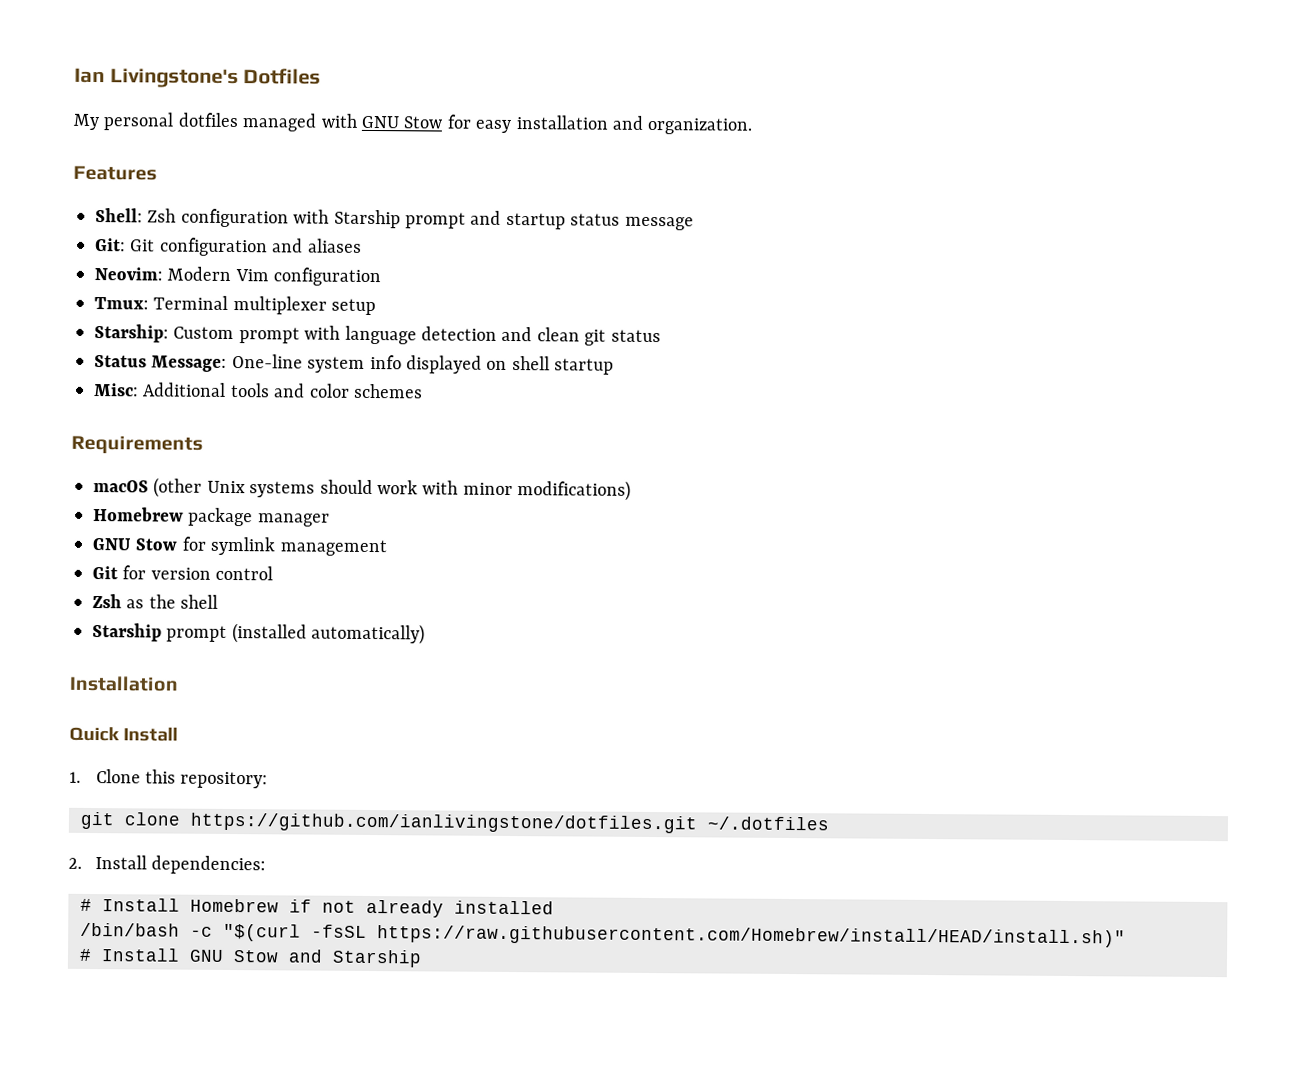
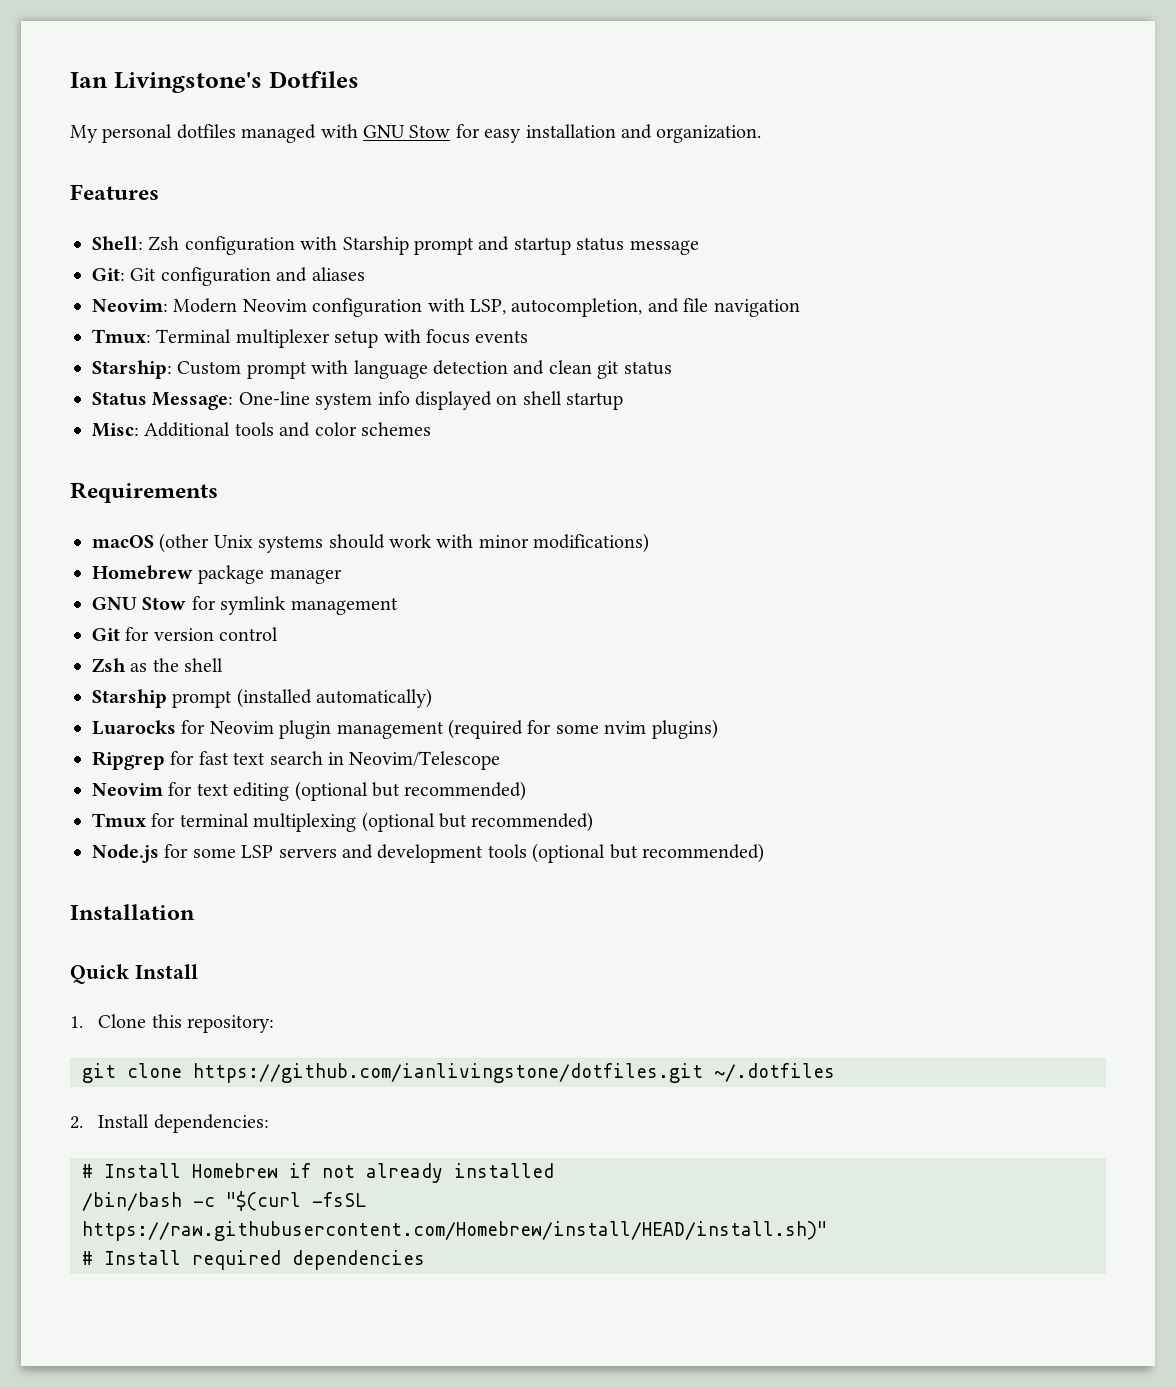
[234,267,382,287] Vim configuration -> [242,298,800,317] Neovim configuration with LSP, autocompletion, and file navigation
(377, 307) none -> [383,329,529,344] with focus events
(426, 634) none -> [92,719,718,739] [92,751,501,770] [92,781,527,801] [92,812,594,832] [92,843,764,863] // Luarocks for Neovim plugin management (required for some nvim plugins) // Ripgrep for fast text search in Neovim/Telescope // Neovim for text editing (optional but recommended) // Tmux for terminal multiplexing (optional but recommended) // Node.js for some LSP servers and development tools (optional but recommended)
[189,949,422,968] GNU Stow and Starship -> [192,1250,425,1270] required dependencies

